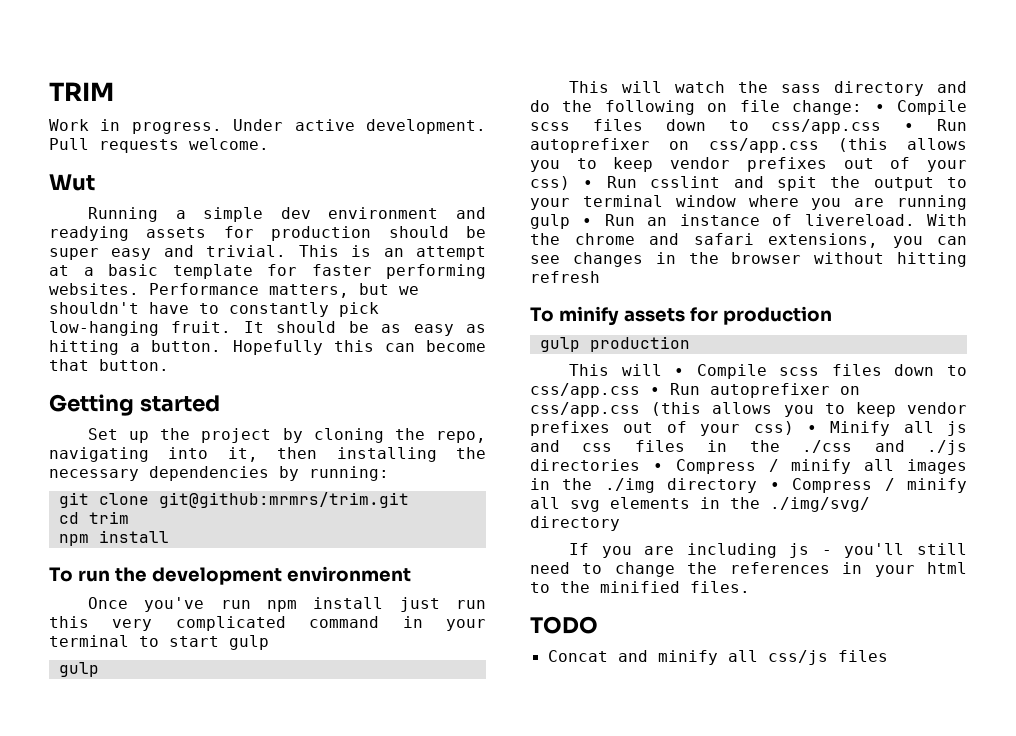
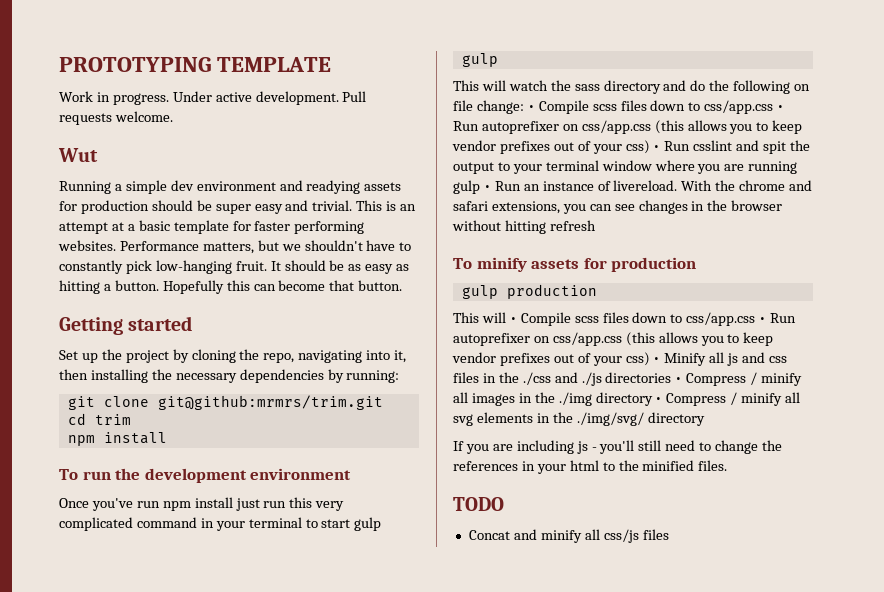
[49,82,114,101] TRIM -> [59,57,332,72] PROTOTYPING TEMPLATE

